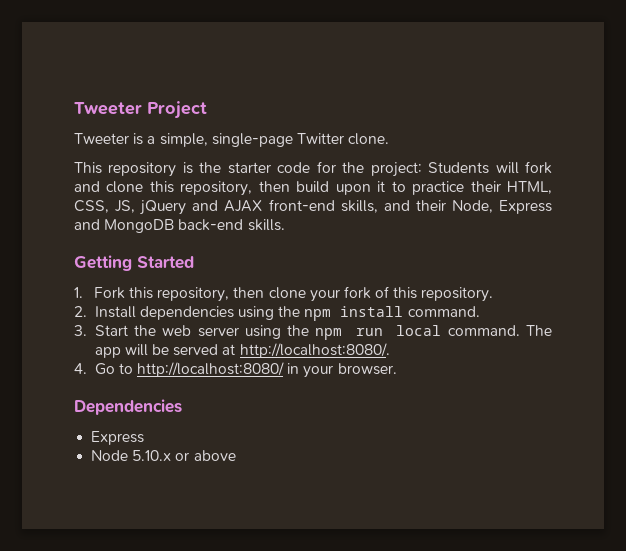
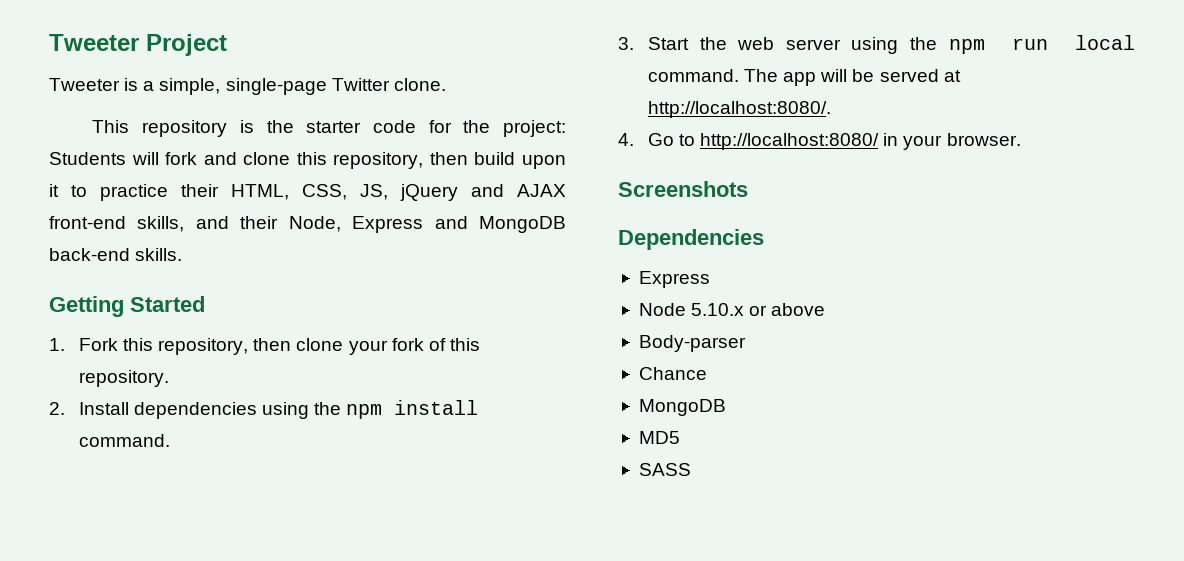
(397, 369) none -> [618,181,748,197] // Screenshots
(236, 455) none -> [638,335,746,352] [638,367,707,380] [638,399,726,416] [638,431,680,444] [638,463,691,476] // Body-parser // Chance // MongoDB // MD5 // SASS

